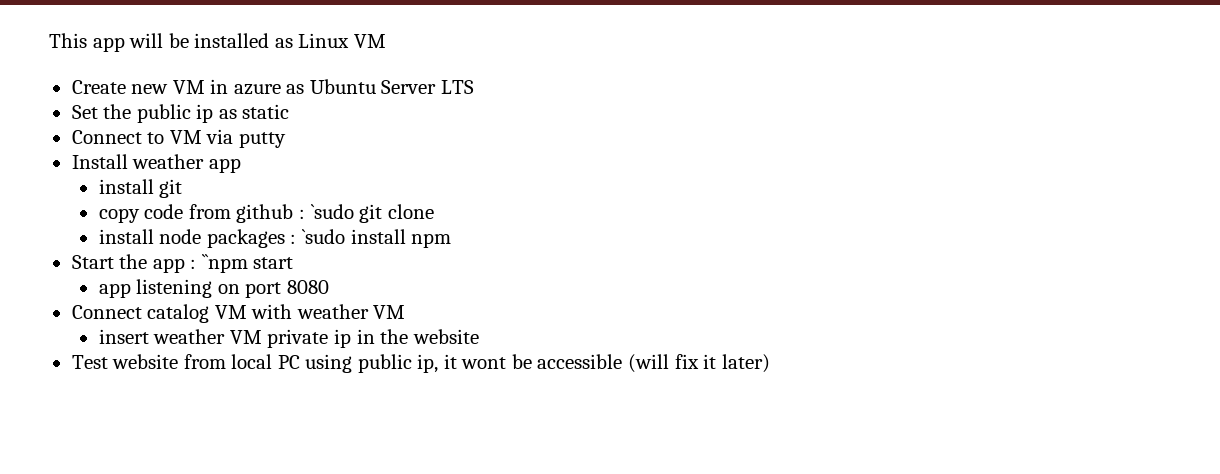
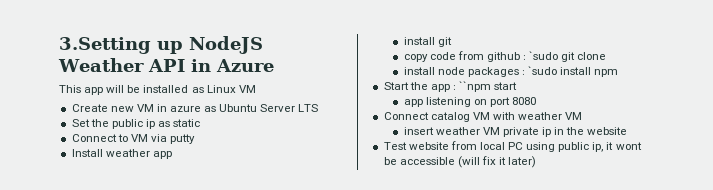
(49, 40) none -> [59,36,263,54] [58,58,274,72] 3.Setting up NodeJS Weather API in Azure //

